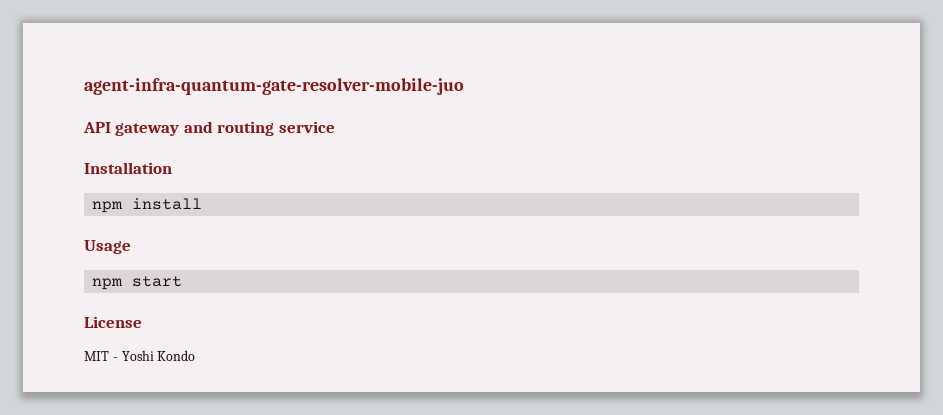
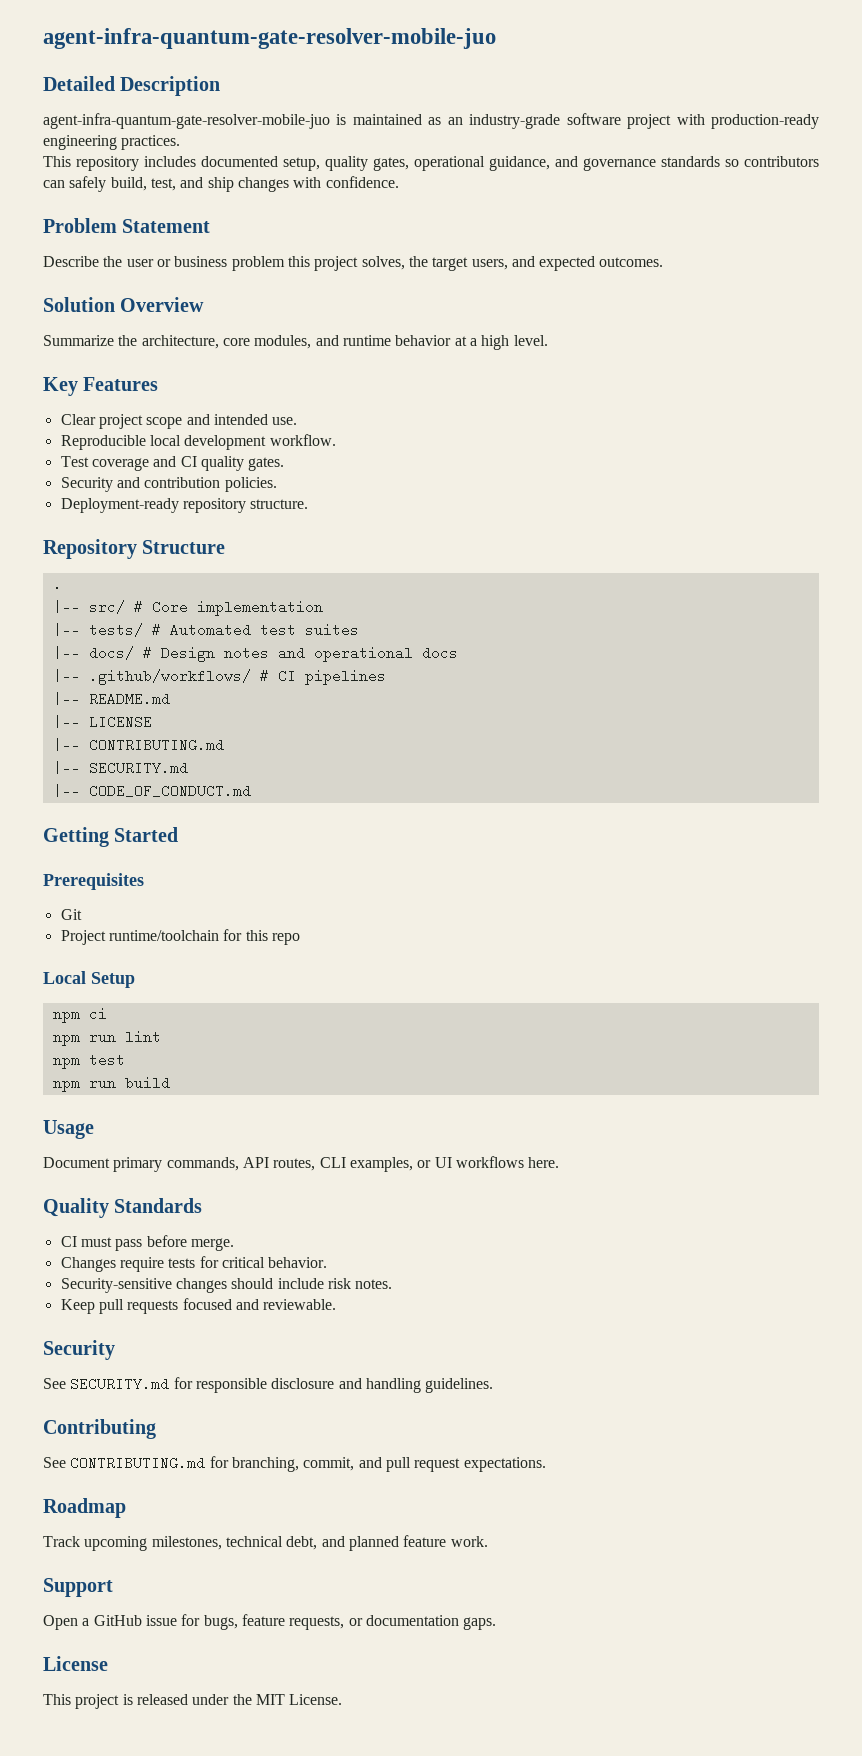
[83,121,335,136] [84,162,172,174] [92,198,203,213] [84,240,131,254] [92,276,183,290] [84,316,142,328] [84,350,196,361] API gateway and routing service // Installation // npm install // Usage // npm start // License // MIT - Yoshi Kondo -> [43,76,221,96] [43,113,820,129] [43,135,181,150] [43,156,819,171] [43,176,399,192] [43,218,211,233] [43,256,664,271] [43,297,205,312] [43,335,548,350] [43,377,159,396] [60,414,298,429] [60,434,336,450] [60,456,285,471] [60,477,277,492] [60,498,309,513] [43,539,226,559] [52,577,62,591] [52,600,323,616] [52,623,359,637] [52,646,458,662] [52,669,386,685] [52,692,170,706] [52,715,152,729] [52,738,224,752] [52,761,188,775] [52,784,251,798] [43,827,179,847] [43,873,144,890] [60,909,82,920] [60,929,300,945] [43,971,135,988] [52,1007,107,1023] [52,1031,161,1046] [52,1053,125,1069] [52,1076,170,1092] [43,1120,94,1139] [43,1156,560,1172] [43,1198,203,1218] [60,1235,234,1251] [60,1256,328,1272] [60,1278,393,1293] [60,1298,337,1314] [43,1340,115,1360] [43,1377,494,1393] [43,1419,156,1439] [43,1456,546,1472] [43,1498,126,1518] [43,1535,488,1551] [43,1578,113,1597] [43,1614,497,1630] [43,1656,108,1671] [43,1694,343,1709] Detailed Description // agent-infra-quantum-gate-resolver-mobile-juo is maintained as an industry-grade software project with production-ready engineering practices. // This repository includes documented setup, quality gates, operational guidance, and governance standards so contributors can safely build, test, and ship changes with confidence. // Problem Statement // Describe the user or business problem this project solves, the target users, and expected outcomes. // Solution Overview // Summarize the architecture, core modules, and runtime behavior at a high level. // Key Features // Clear project scope and intended use. // Reproducible local development workflow. // Test coverage and CI quality gates. // Security and contribution policies. // Deployment-ready repository structure. // Repository Structure // . // |-- src/ # Core implementation // |-- tests/ # Automated test suites // |-- docs/ # Design notes and operational docs // |-- .github/workflows/ # CI pipelines // |-- README.md // |-- LICENSE // |-- CONTRIBUTING.md // |-- SECURITY.md // |-- CODE_OF_CONDUCT.md // Getting Started // Prerequisites // Git // Project runtime/toolchain for this repo // Local Setup // npm ci // npm run lint // npm test // npm run build // Usage // Document primary commands, API routes, CLI examples, or UI workflows here. // Quality Standards // CI must pass before merge. // Changes require tests for critical behavior. // Security-sensitive changes should include risk notes. // Keep pull requests focused and reviewable. // Security // See SECURITY.md for responsible disclosure and handling guidelines. // Contributing // See CONTRIBUTING.md for branching, commit, and pull request expectations. // Roadmap // Track upcoming milestones, technical debt, and planned feature work. // Support // Open a GitHub issue for bugs, feature requests, or documentation gaps. // License // This project is released under the MIT License.

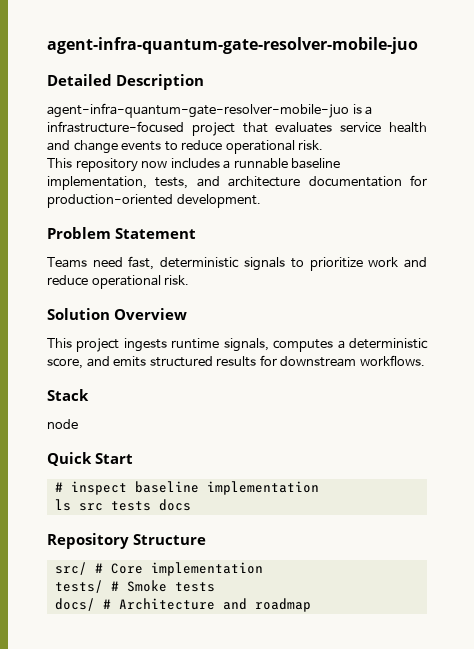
[352,113,820,129] [43,135,181,150] [43,156,819,171] [43,176,399,192] [43,218,211,233] [43,256,664,271] [43,297,205,312] [43,335,548,350] [43,377,159,396] [60,414,298,429] [60,434,336,450] [60,456,285,471] [60,477,277,492] [60,498,309,513] maintained as an industry-grade software project with production-ready engineering practices. // This repository includes documented setup, quality gates, operational guidance, and governance standards so contributors can safely build, test, and ship changes with confidence. // Problem Statement // Describe the user or business problem this project solves, the target users, and expected outcomes. // Solution Overview // Summarize the architecture, core modules, and runtime behavior at a high level. // Key Features // Clear project scope and intended use. // Reproducible local development workflow. // Test coverage and CI quality gates. // Security and contribution policies. // Deployment-ready repository structure. -> [365,106,373,115] [47,121,428,136] [47,140,324,154] [47,158,341,172] [47,175,427,190] [47,194,261,208] [47,227,196,239] [47,256,427,271] [47,275,190,289] [47,308,187,320] [47,338,428,352] [47,355,425,369] [47,389,89,401] [47,419,78,429] [47,452,133,466] [54,481,319,495] [54,499,191,511] a infrastructure-focused project that evaluates service health and change events to reduce operational risk. // This repository now includes a runnable baseline implementation, tests, and architecture documentation for production-oriented development. // Problem Statement // Teams need fast, deterministic signals to prioritize work and reduce operational risk. // Solution Overview // This project ingests runtime signals, computes a deterministic score, and emits structured results for downstream workflows. // Stack // node // Quick Start // # inspect baseline implementation // ls src tests docs
[52,577,62,591] [52,600,80,614] . // |-- -> (206, 539) none
[52,623,80,637] |-- -> (263, 569) none
[169,623,359,637] [52,646,458,662] [52,669,386,685] [52,692,170,706] [52,715,152,729] [52,738,224,752] [52,761,188,775] [52,784,251,798] [43,827,179,847] [43,873,144,890] [60,909,82,920] [60,929,300,945] [43,971,135,988] [52,1007,107,1023] [52,1031,161,1046] [52,1053,125,1069] [52,1076,170,1092] [43,1120,94,1139] [43,1156,560,1172] [43,1198,203,1218] [60,1235,234,1251] [60,1256,328,1272] [60,1278,393,1293] [60,1298,337,1314] [43,1340,115,1360] [43,1377,494,1393] [43,1419,156,1439] [43,1456,546,1472] [43,1498,126,1518] [43,1535,488,1551] [43,1578,113,1597] [43,1614,497,1630] [43,1656,108,1671] [43,1694,343,1709] Automated test suites // |-- docs/ # Design notes and operational docs // |-- .github/workflows/ # CI pipelines // |-- README.md // |-- LICENSE // |-- CONTRIBUTING.md // |-- SECURITY.md // |-- CODE_OF_CONDUCT.md // Getting Started // Prerequisites // Git // Project runtime/toolchain for this repo // Local Setup // npm ci // npm run lint // npm test // npm run build // Usage // Document primary commands, API routes, CLI examples, or UI workflows here. // Quality Standards // CI must pass before merge. // Changes require tests for critical behavior. // Security-sensitive changes should include risk notes. // Keep pull requests focused and reviewable. // Security // See SECURITY.md for responsible disclosure and handling guidelines. // Contributing // See CONTRIBUTING.md for branching, commit, and pull request expectations. // Roadmap // Track upcoming milestones, technical debt, and planned feature work. // Support // Open a GitHub issue for bugs, feature requests, or documentation gaps. // License // This project is released under the MIT License. -> [126,580,215,592] [54,598,311,612] Smoke tests // docs/ # Architecture and roadmap

